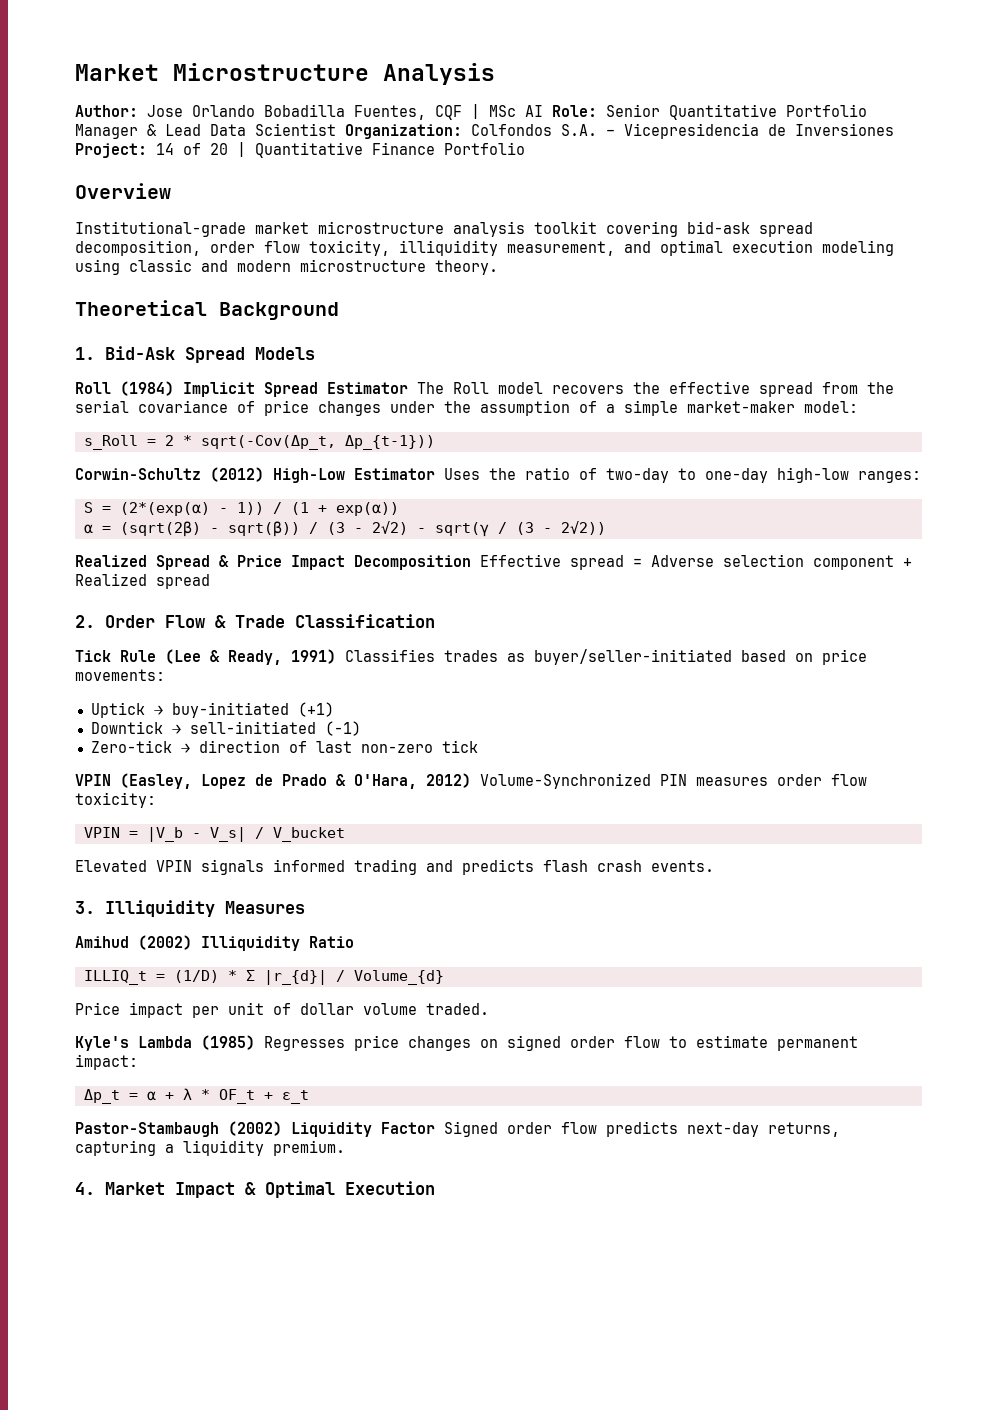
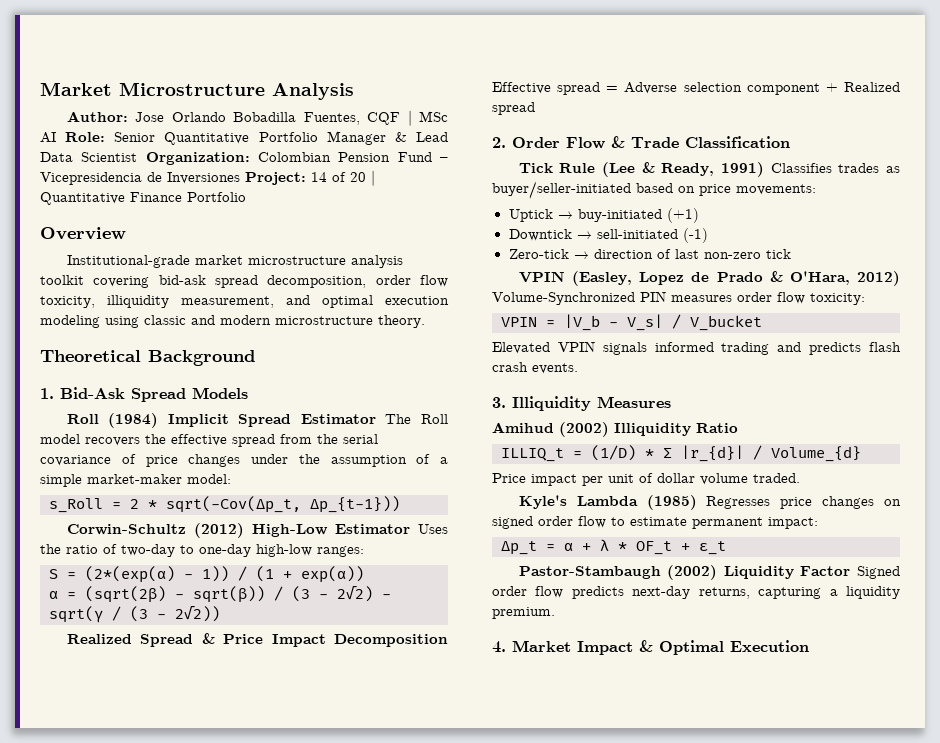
[471,124,597,136] Colfondos S.A. -> [258,152,432,162] Colombian Pension Fund

